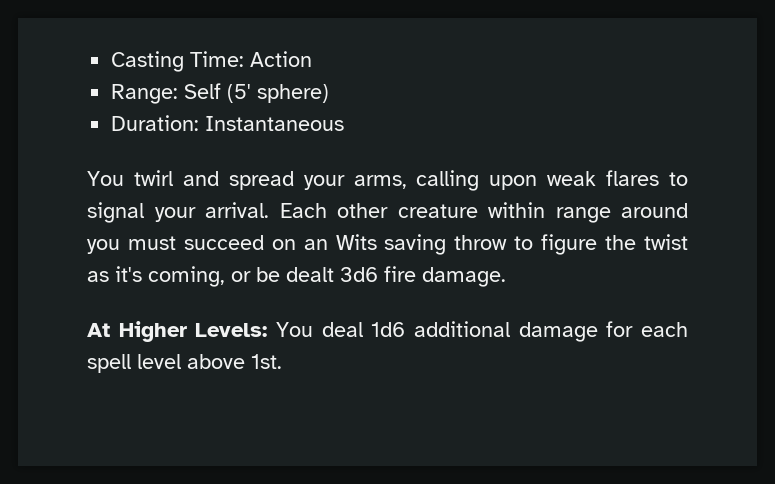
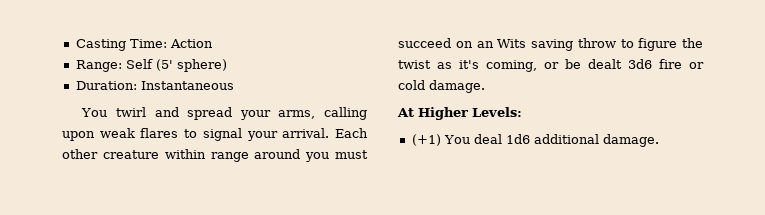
(416, 274) none -> [689,62,704,69] [398,80,425,90] or cold
(268, 330) none -> [411,134,441,146] // (+1)
[518,321,688,342] [87,354,282,373] damage for each spell level above 1st. -> [602,134,659,147] damage.

